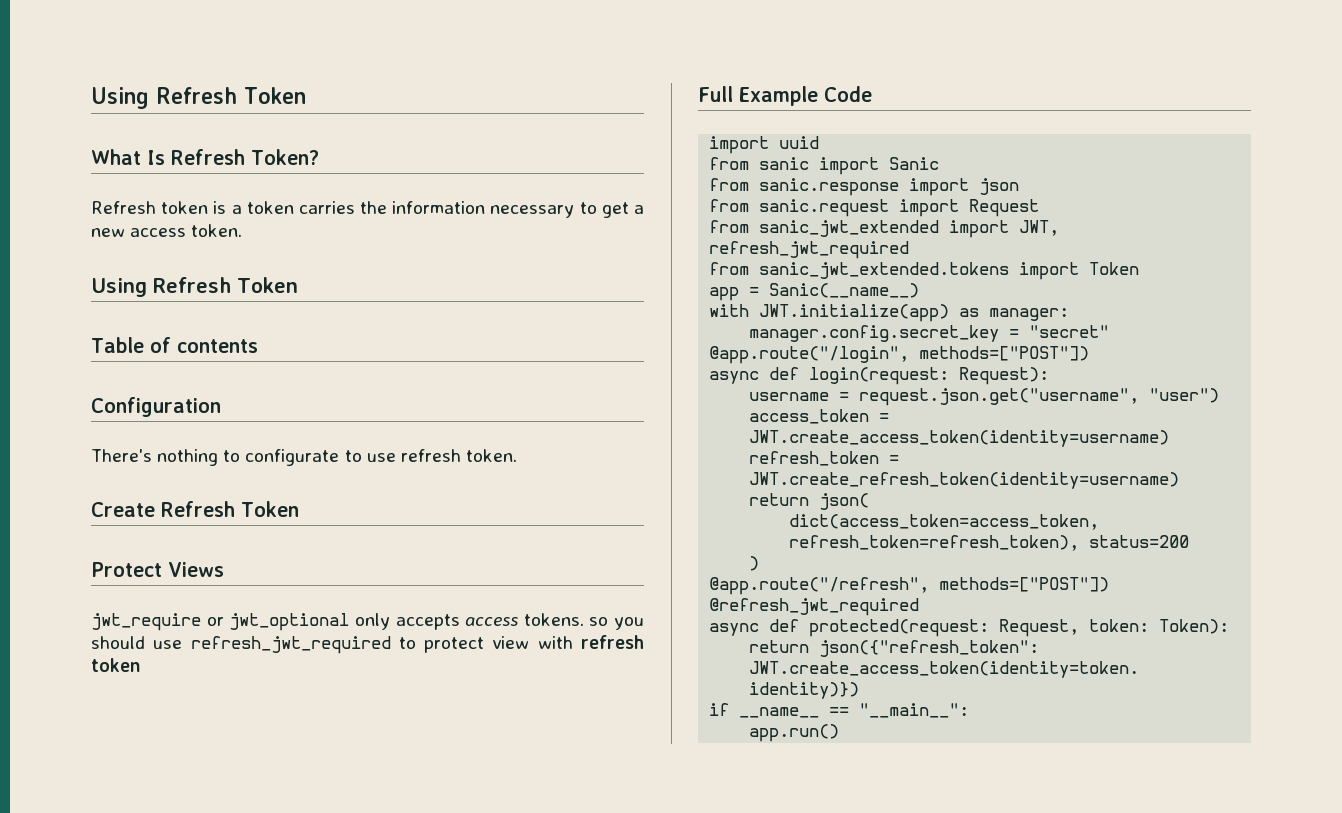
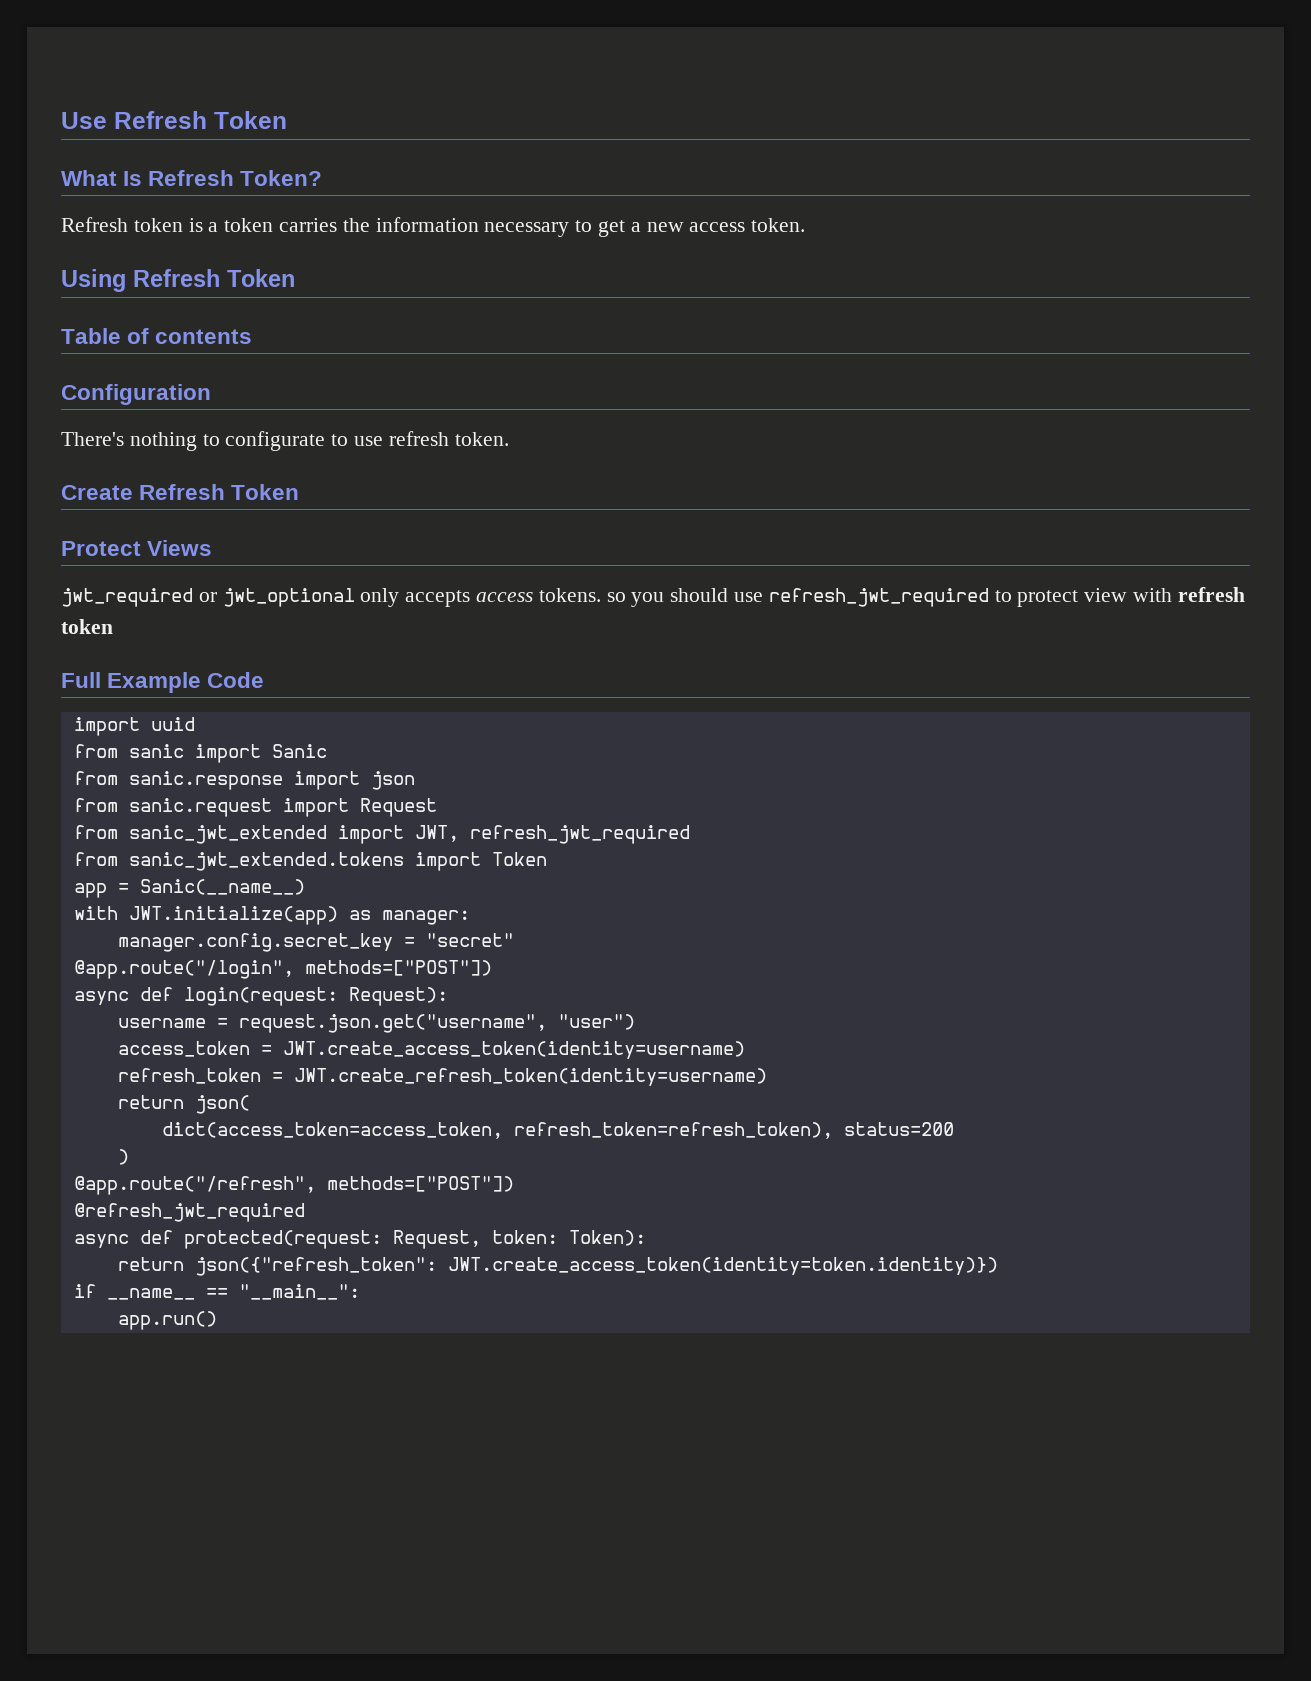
[91,87,149,109] Using -> [61,112,107,129] Use
[91,613,201,631] jwt_require -> [61,588,193,607] jwt_required

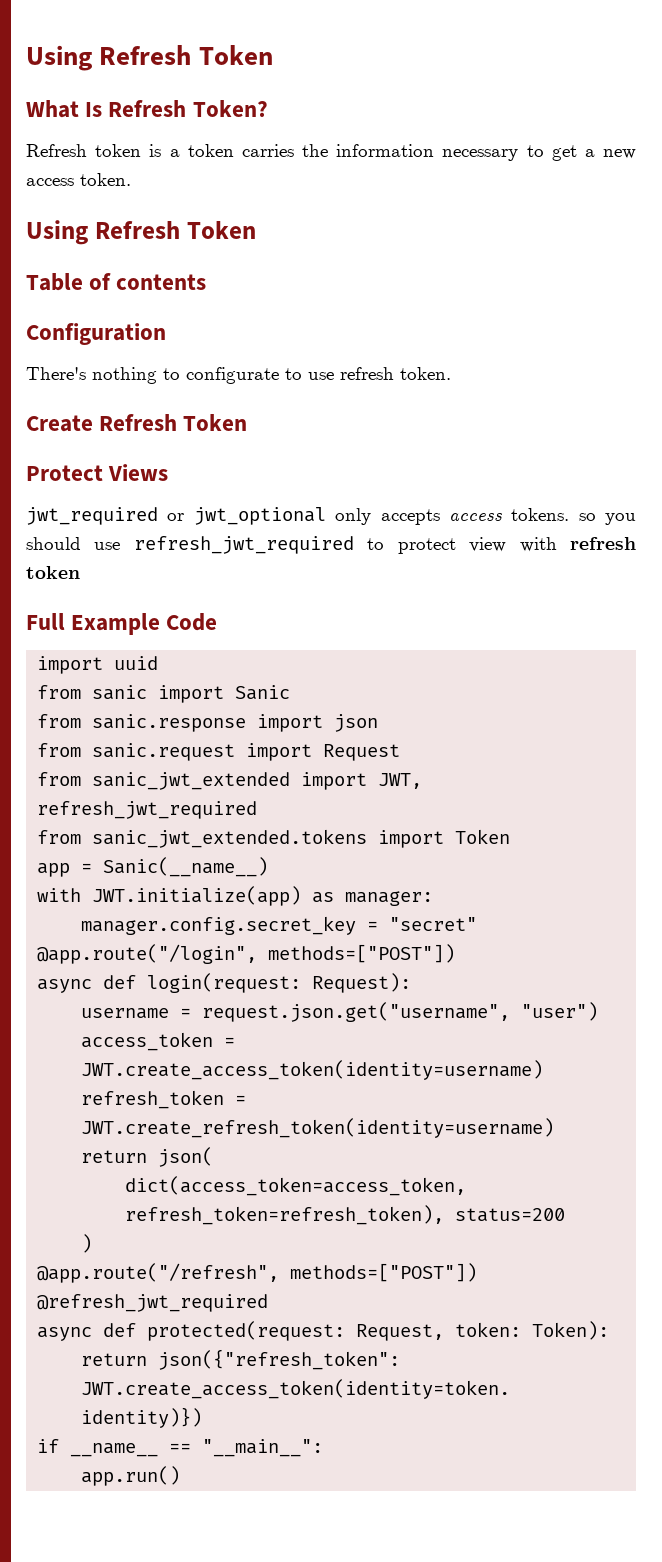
[61,112,107,129] Use -> [26,45,92,71] Using

